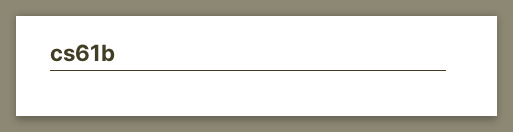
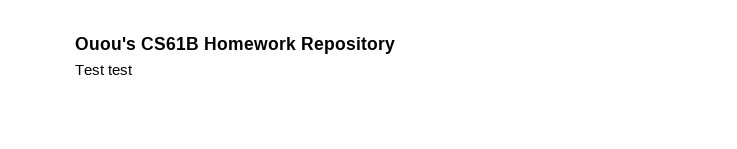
[50,44,115,62] cs61b -> [75,37,395,54] [75,65,134,75] Ouou's CS61B Homework Repository // Test test

